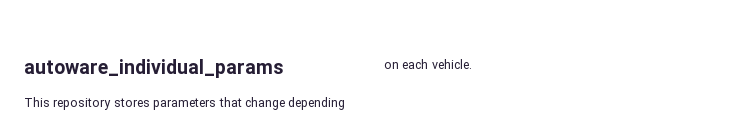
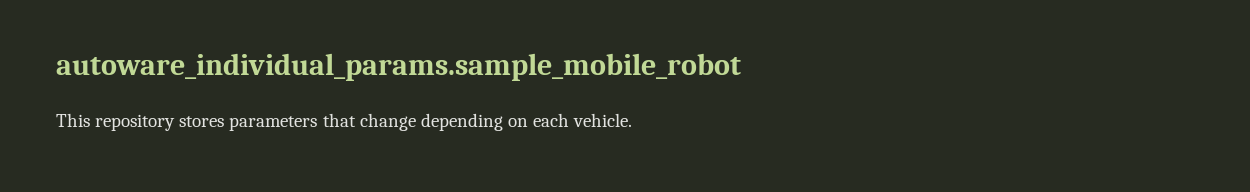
[24,59,284,78] autoware_individual_params -> [56,53,741,81] autoware_individual_params.sample_mobile_robot

